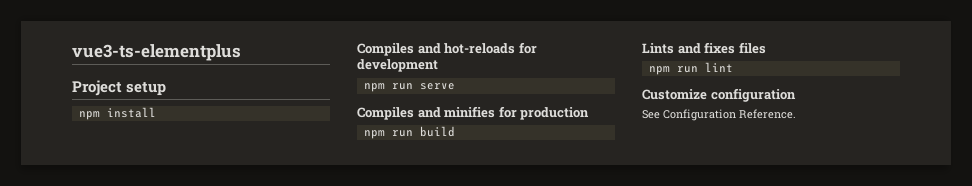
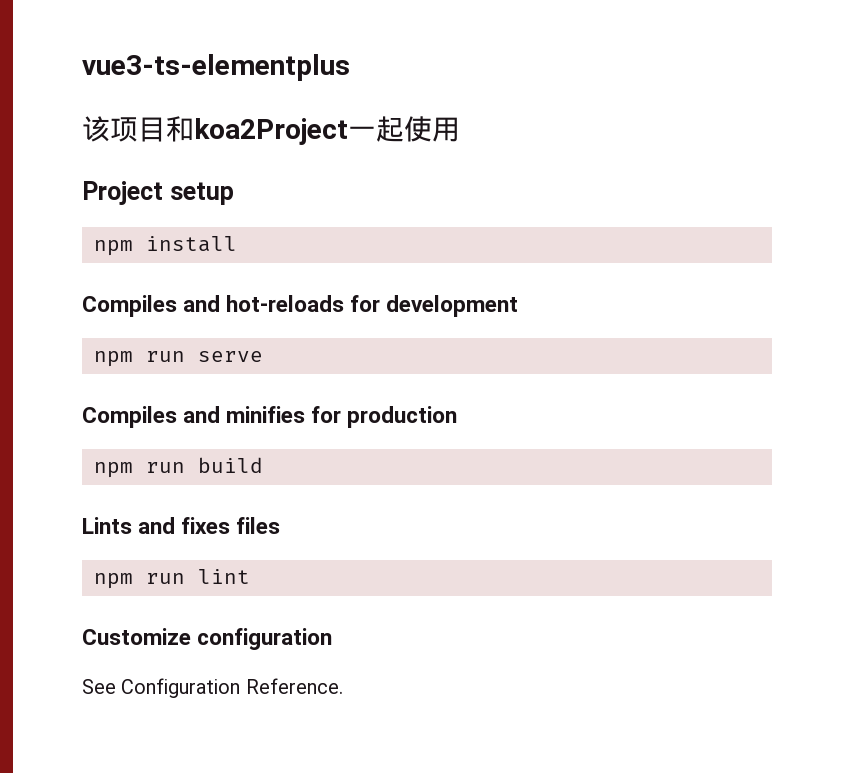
(241, 52) none -> [82,116,460,145] // 该项目和koa2Project一起使用

